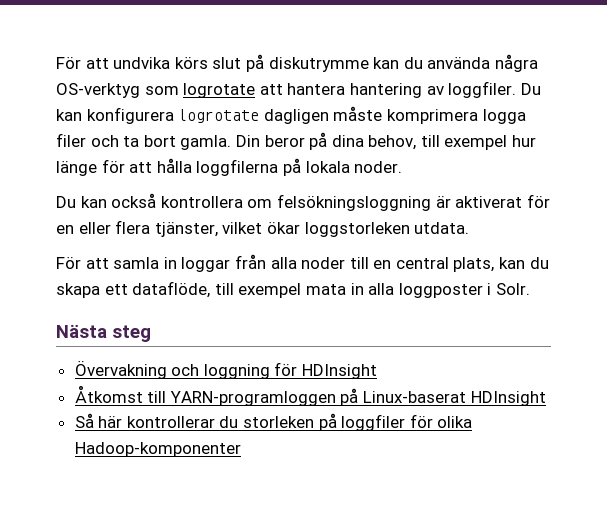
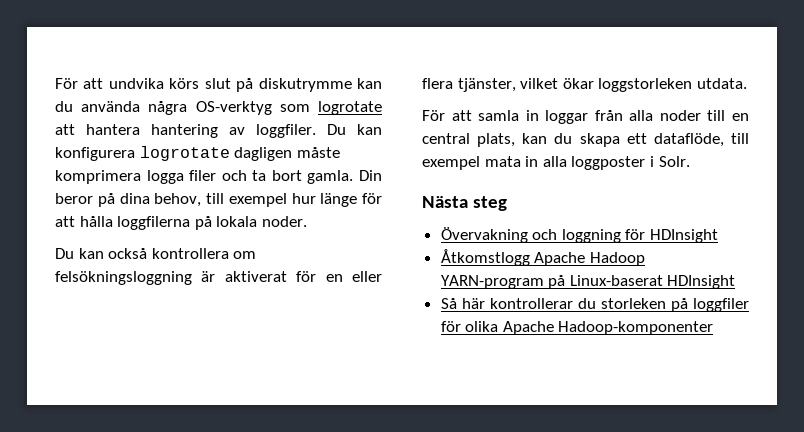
[74,385,336,406] Åtkomst till YARN-programloggen -> [440,249,645,266] [440,275,544,289] Åtkomstlogg Apache Hadoop YARN-program
(473, 422) none -> [502,321,554,335] Apache

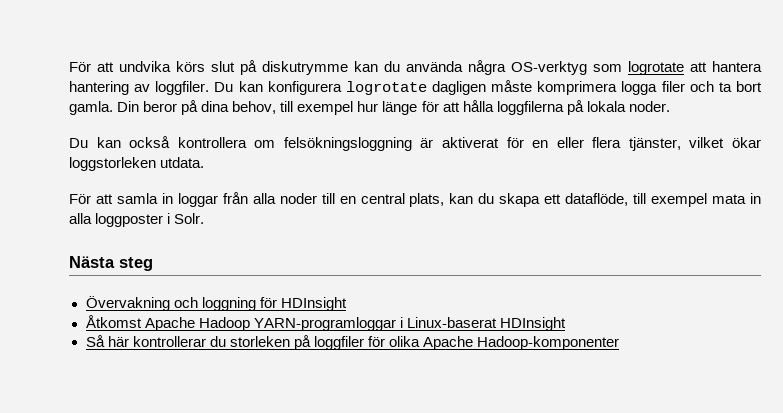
[440,249,530,266] Åtkomstlogg -> [85,315,142,328] Åtkomst
[440,275,566,289] YARN-program på -> [253,317,403,331] YARN-programloggar i

